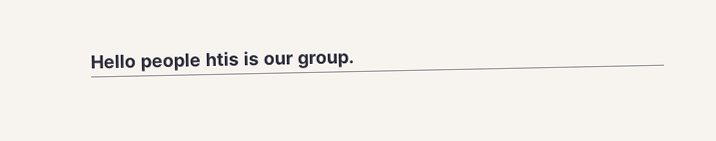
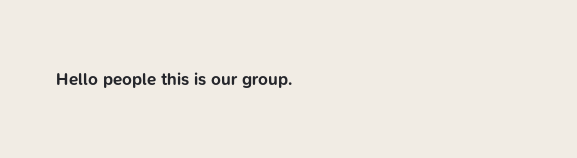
[204,51,239,68] htis -> [161,72,189,86] this

